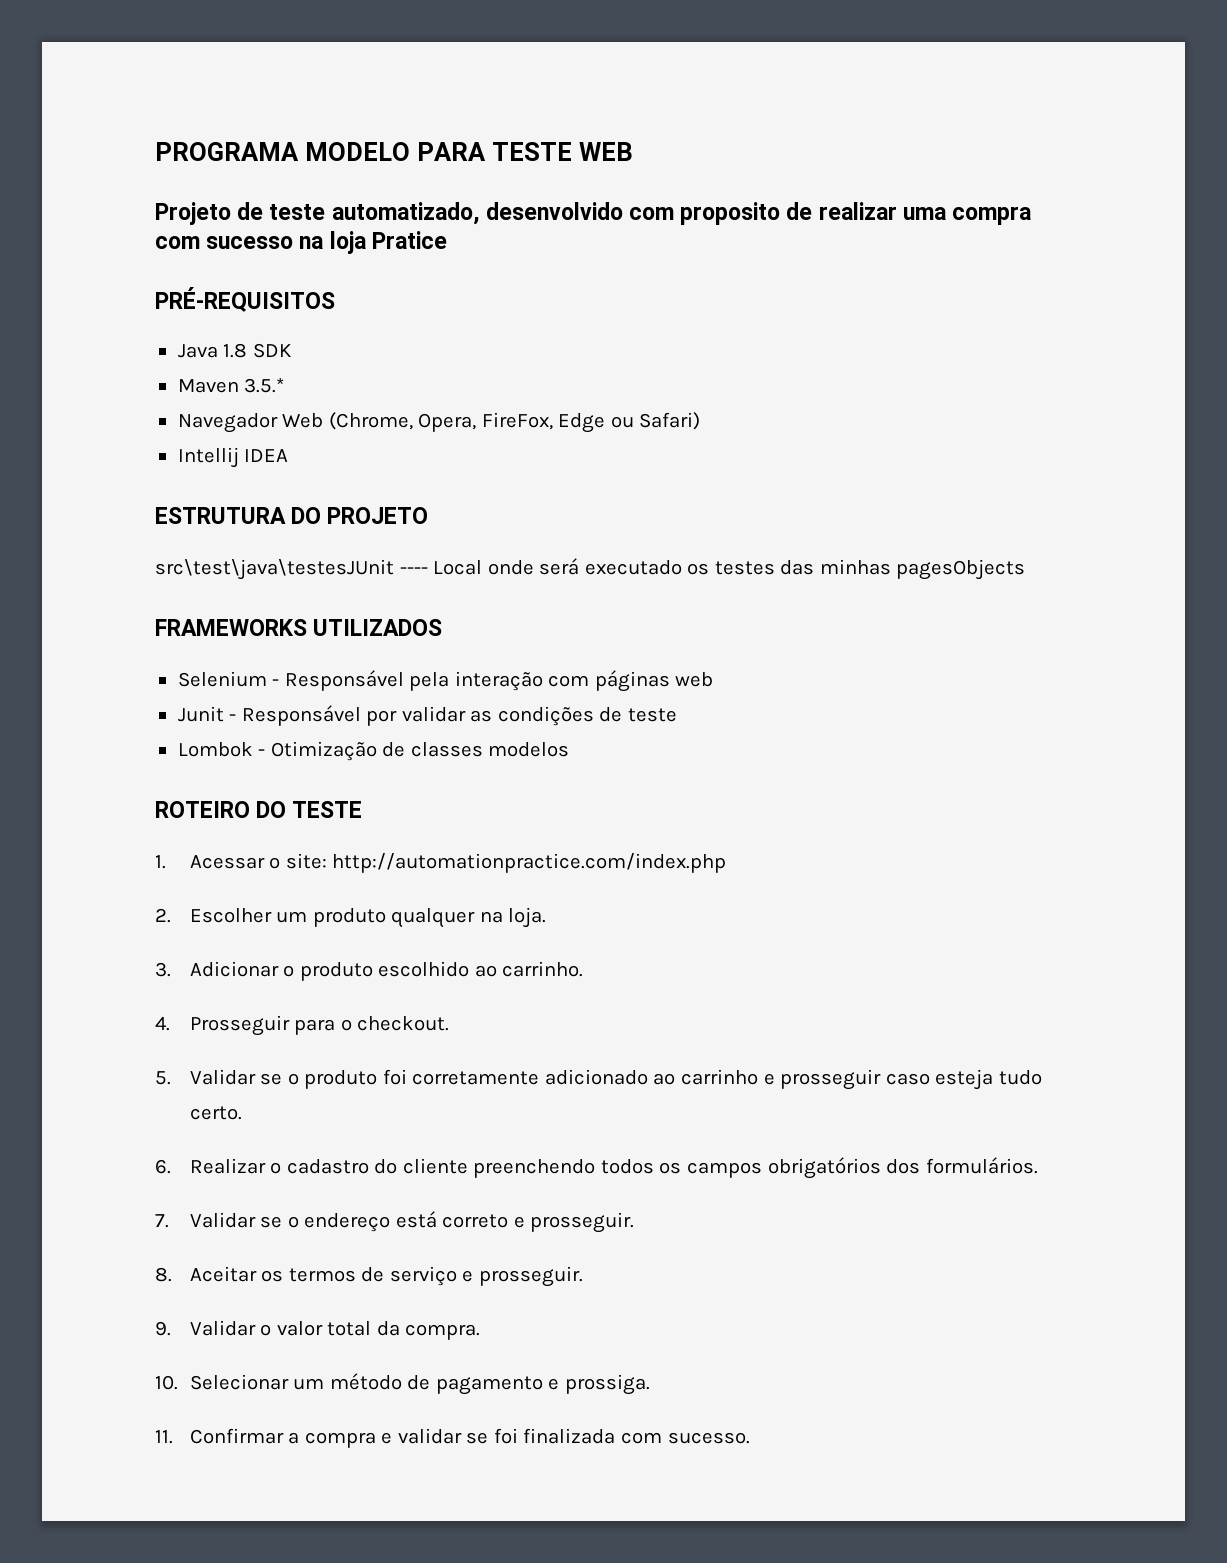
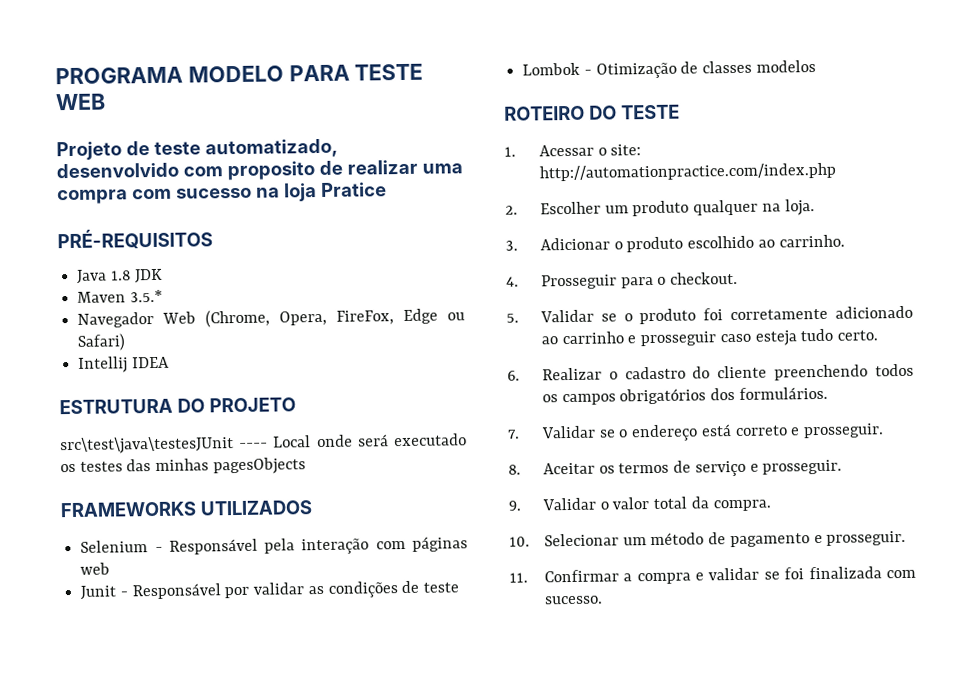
[252,343,292,358] SDK -> [134,268,163,284] JDK
[564,1374,650,1395] prossiga. -> [826,530,907,546] prosseguir.

